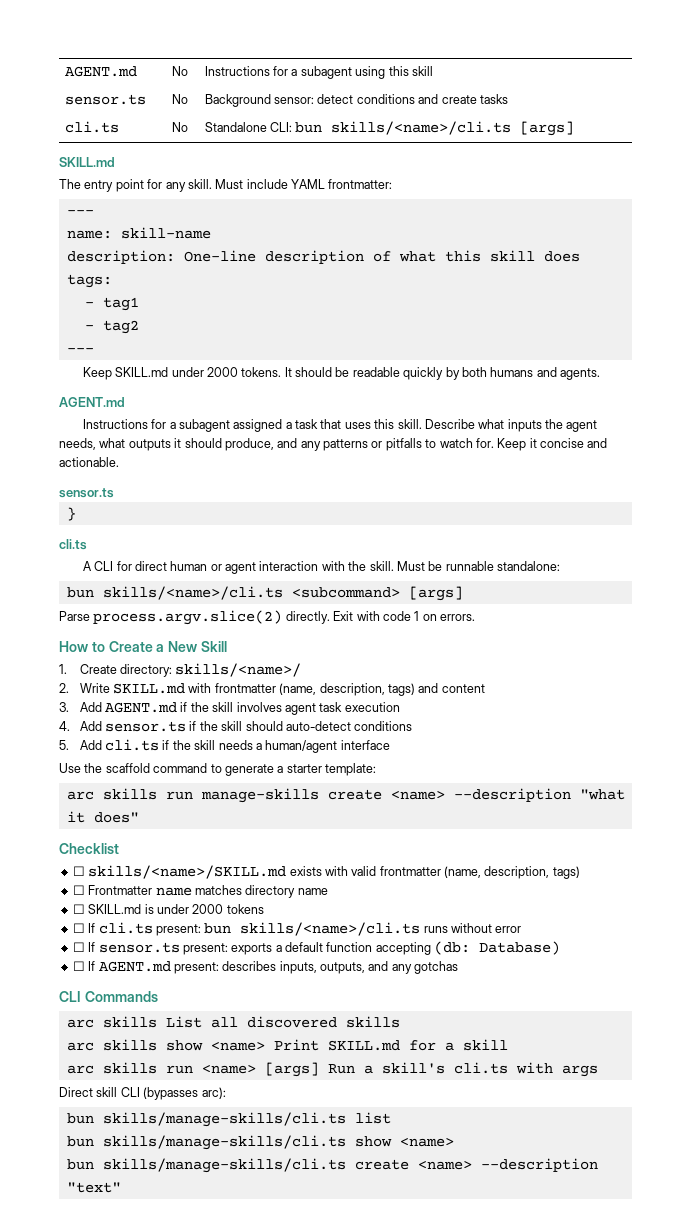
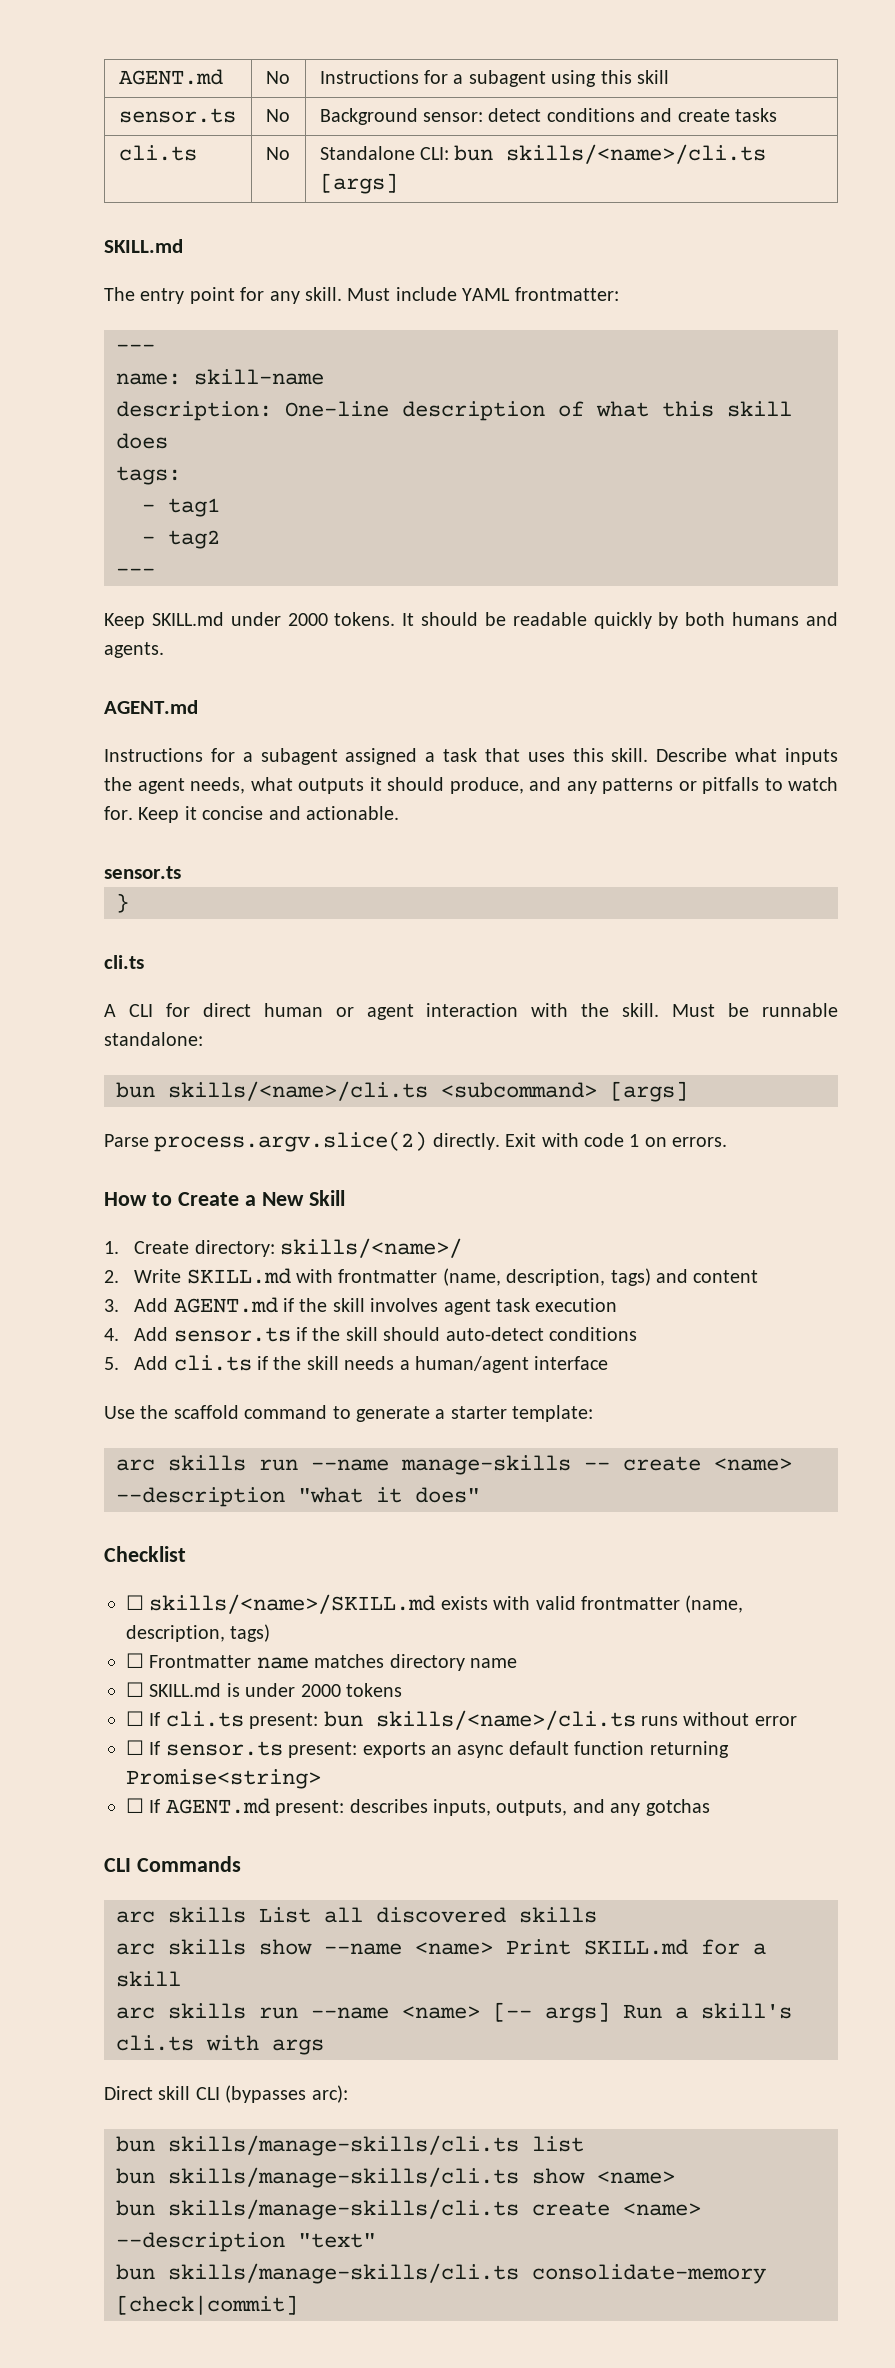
[200,788,319,803] manage-skills -> [311,1455,610,1475] --name manage-skills --
[275,941,561,955] a default function accepting (db: Database) -> [431,1741,729,1758] [126,1769,321,1789] an async default function returning Promise<string>
(203, 1045) none -> [324,1943,402,1955] --name
[201,1062,319,1077] <name> [args] -> [311,2002,610,2023] --name <name> [-- args]
(121, 1187) none -> [116,2263,766,2284] [116,2295,298,2315] // bun skills/manage-skills/cli.ts consolidate-memory [check|commit]

